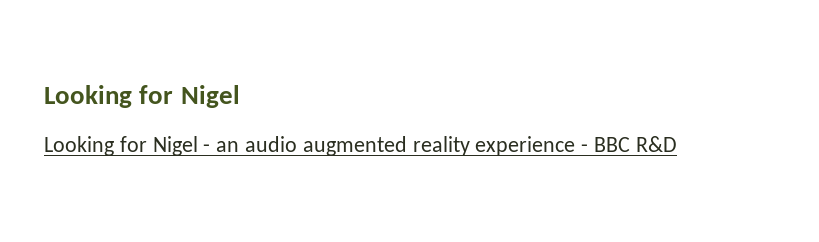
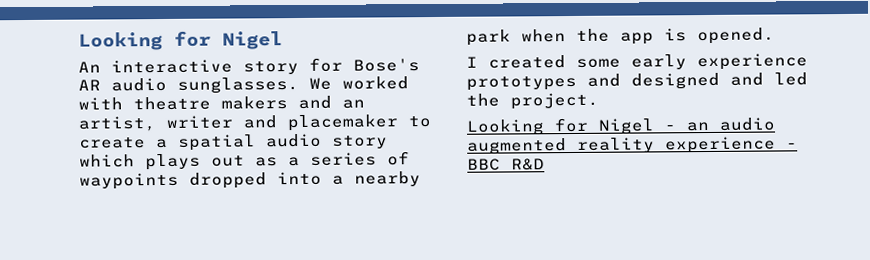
[44,85,240,108] Looking for Nigel -> [78,30,283,51] [78,57,420,75] [78,76,409,94] [78,95,365,111] [78,114,431,132] [79,133,388,151] [79,151,410,171] [79,171,421,190] [466,27,775,46] [466,53,808,71] [466,72,808,91] [466,92,599,110] Looking for Nigel // An interactive story for Bose's AR audio sunglasses. We worked with theatre makers and an artist, writer and placemaker to create a spatial audio story which plays out as a series of waypoints dropped into a nearby park when the app is opened. // I created some early experience prototypes and designed and led the project.

